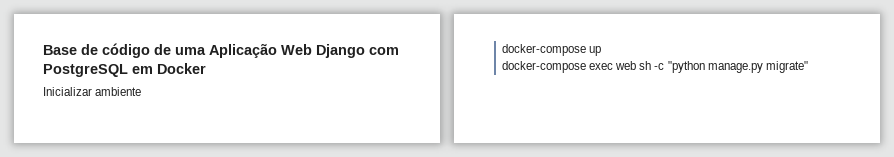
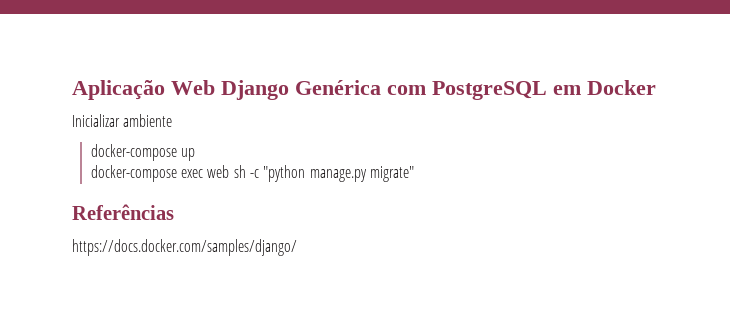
[43,43,206,58] Base de código de uma -> (72, 90) none
(365, 51) none -> [295,80,381,95] Genérica
(808, 67) none -> [72,204,174,220] [72,239,297,256] // Referências // https://docs.docker.com/samples/django/

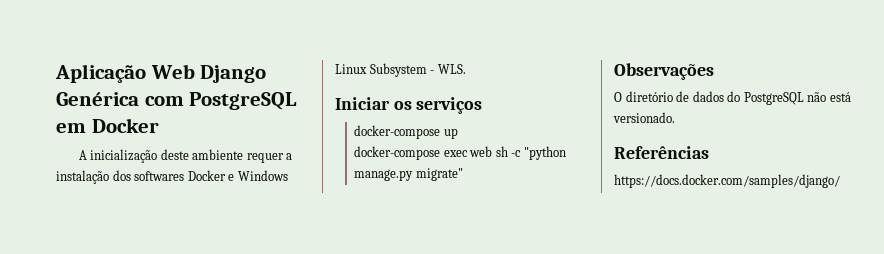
[72,114,173,127] Inicializar ambiente -> [78,149,293,163] [56,170,288,184] [335,63,466,77] [335,97,483,114] A inicialização deste ambiente requer a instalação dos softwares Docker e Windows Linux Subsystem - WLS. // Iniciar os serviços
(415, 174) none -> [614,63,714,80] [614,91,851,105] [613,112,675,123] // Observações // O diretório de dados do PostgreSQL não está versionado.

